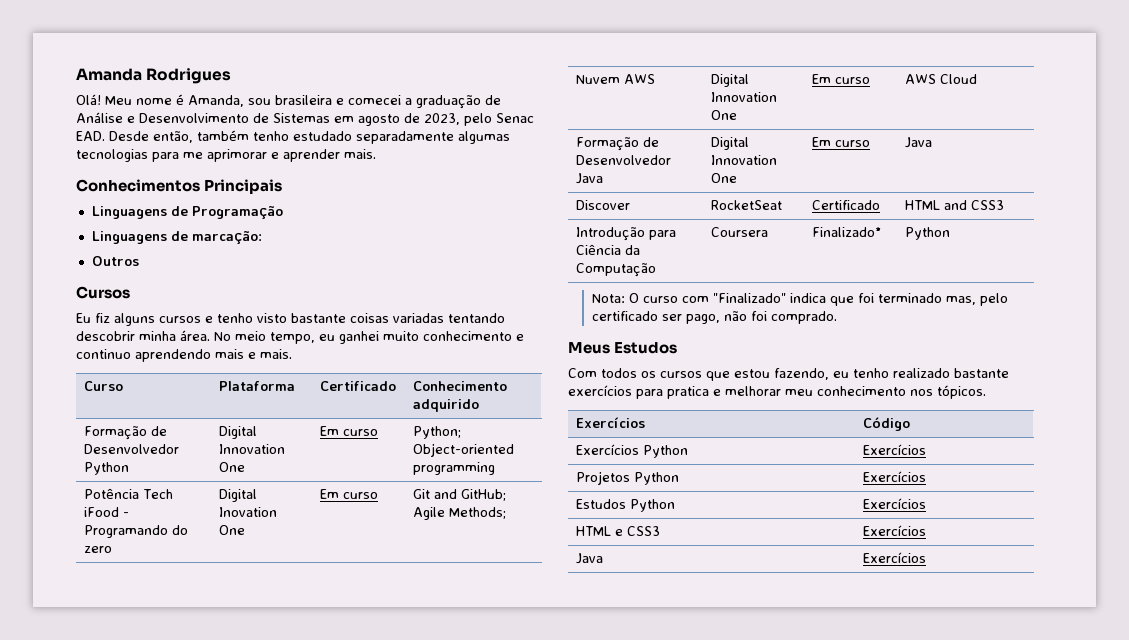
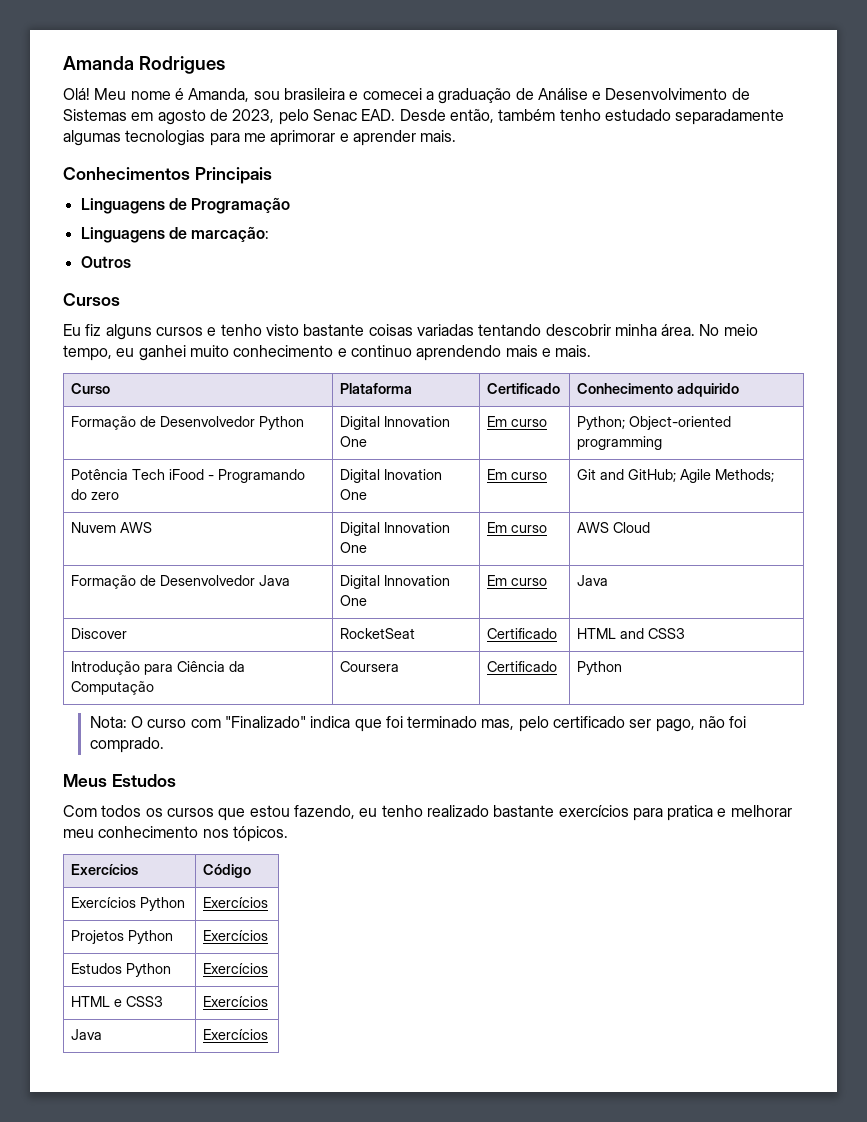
[812,227,882,237] Finalizado* -> [487,661,558,672] Certificado

